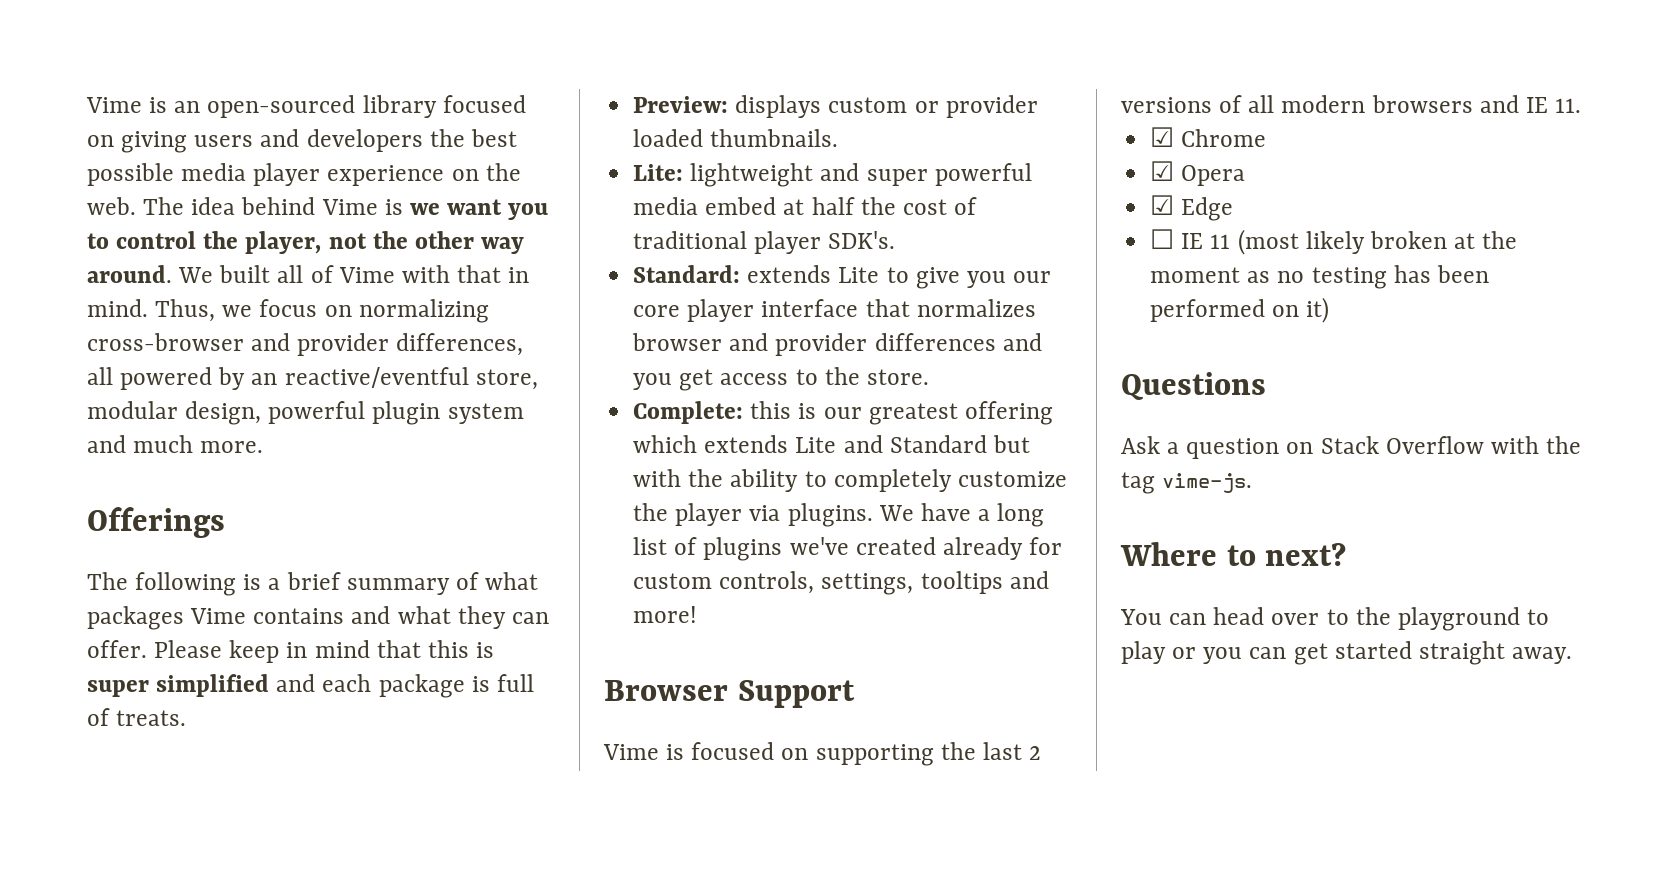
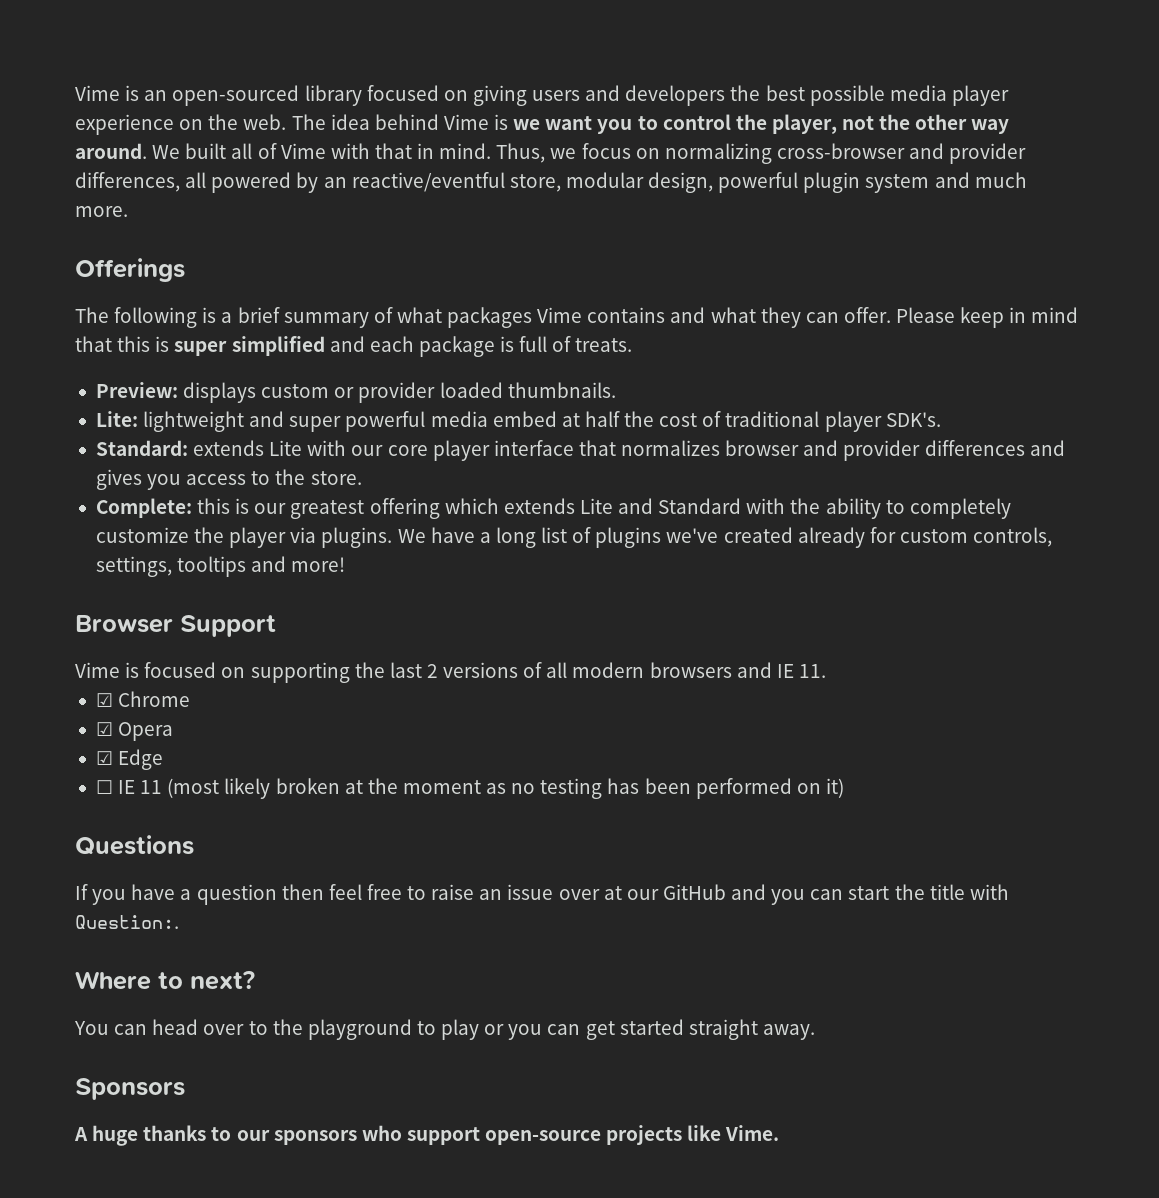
[886,267,1006,289] to give you -> [307,440,347,456] with
[633,369,714,391] you get -> [95,469,182,490] gives you
[992,435,1030,453] but -> (742, 506) none
[1121,436,1582,459] [1121,472,1253,494] Ask a question on Stack Overflow with the tag vime-js. -> [75,884,1009,905] [75,915,179,929] If you have a question then feel free to raise an issue over at our GitHub and you can start the title with Question:.
(1573, 655) none -> [75,1078,185,1100] [74,1125,780,1146] // Sponsors // A huge thanks to our sponsors who support open-source projects like Vime.

